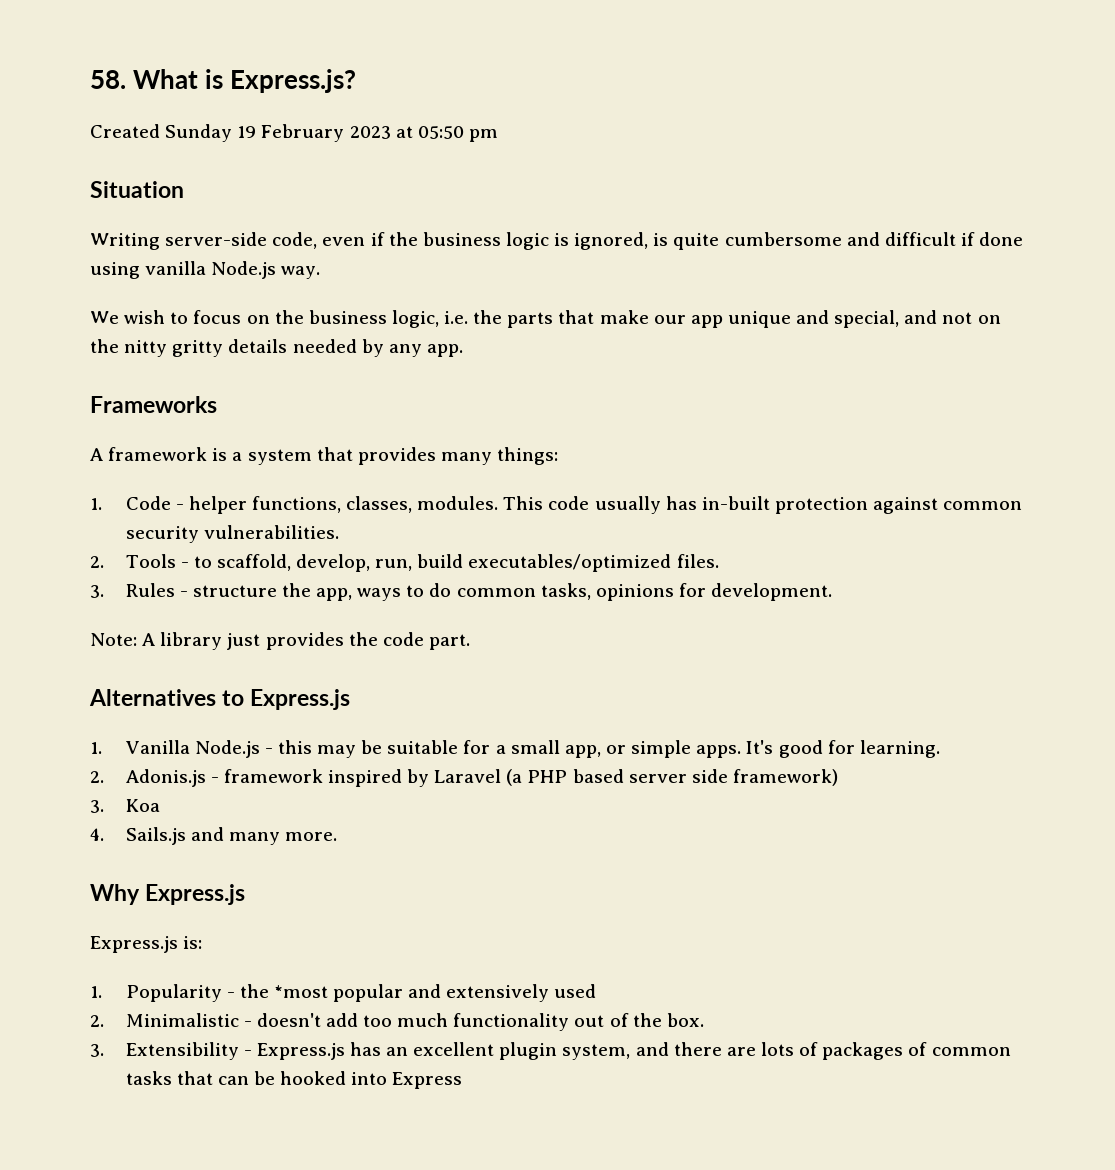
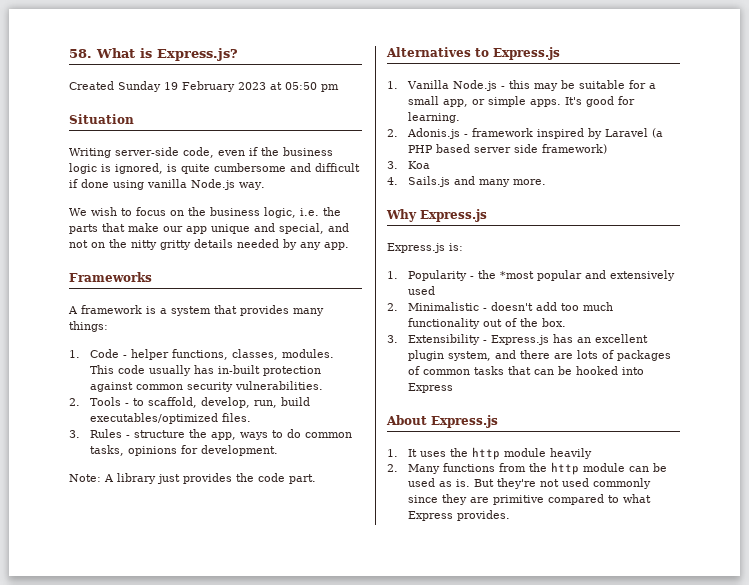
(463, 1080) none -> [386,415,498,428] [387,447,593,460] [387,462,668,475] [408,478,652,489] [408,494,652,505] [408,510,511,521] // About Express.js // 1. It uses the http module heavily // 2. Many functions from the http module can be used as is. But they're not used commonly since they are primitive compared to what Express provides.

